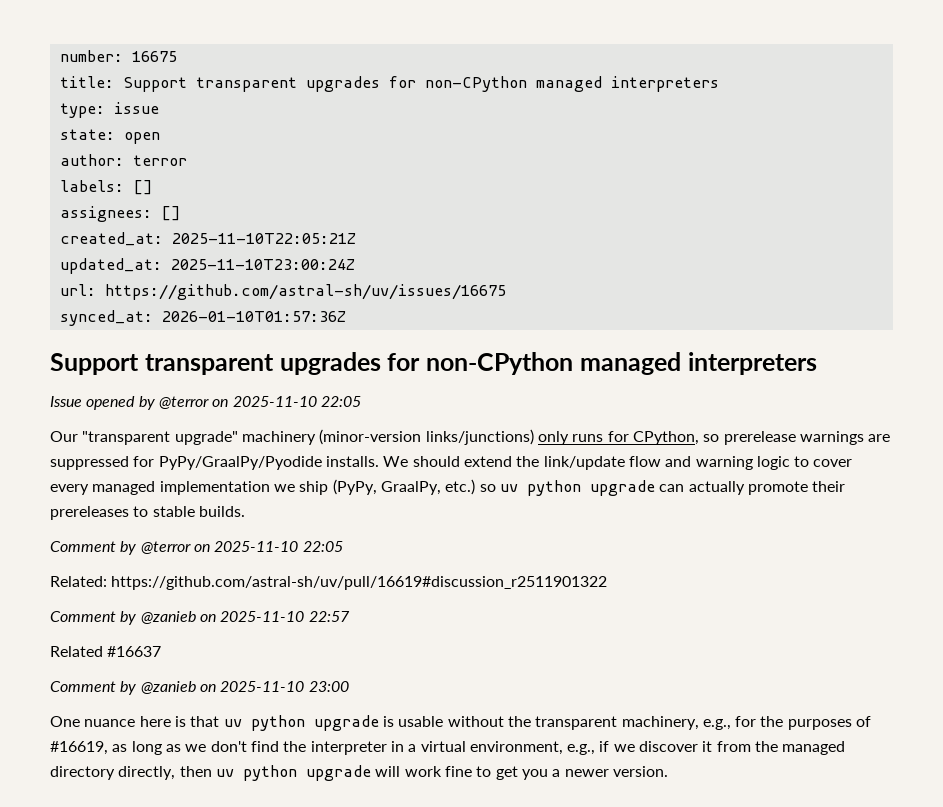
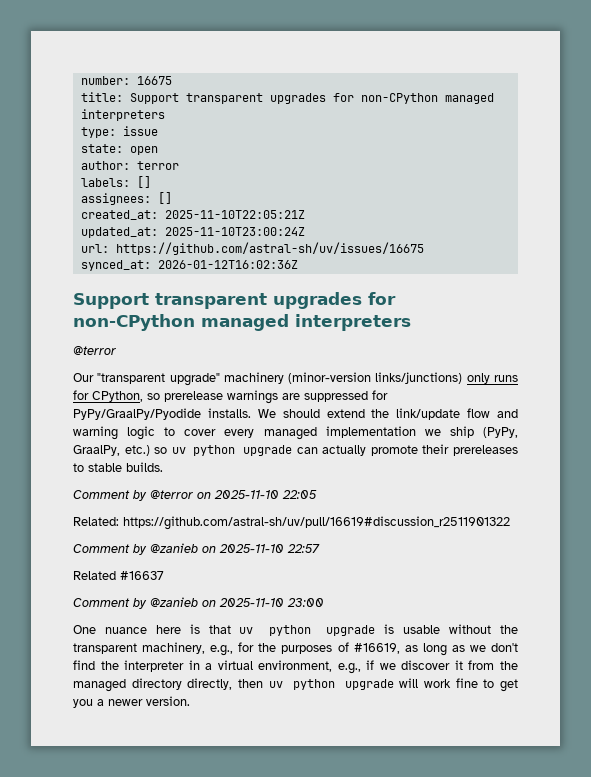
[161,311,346,322] [50,352,817,375] [50,396,361,410] 2026-01-10T01:57:36Z // Support transparent upgrades for non-CPython managed interpreters // Issue opened by @terror on 2025-11-10 22:05 -> [157,260,298,269] [73,292,396,309] [73,314,411,331] [73,346,116,355] 2026-01-12T16:02:36Z // Support transparent upgrades for non-CPython managed interpreters // @terror

